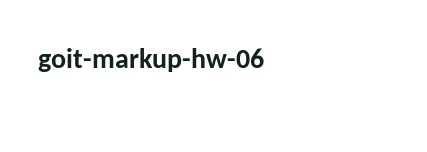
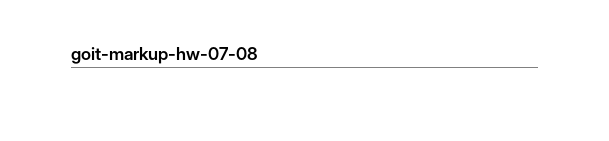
[38,48,264,72] goit-markup-hw-06 -> [71,47,258,64] goit-markup-hw-07-08

